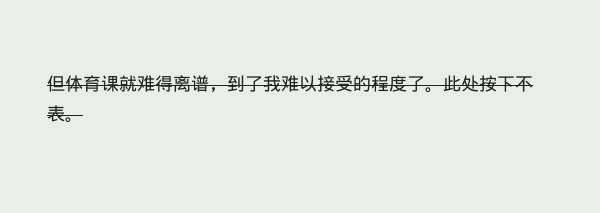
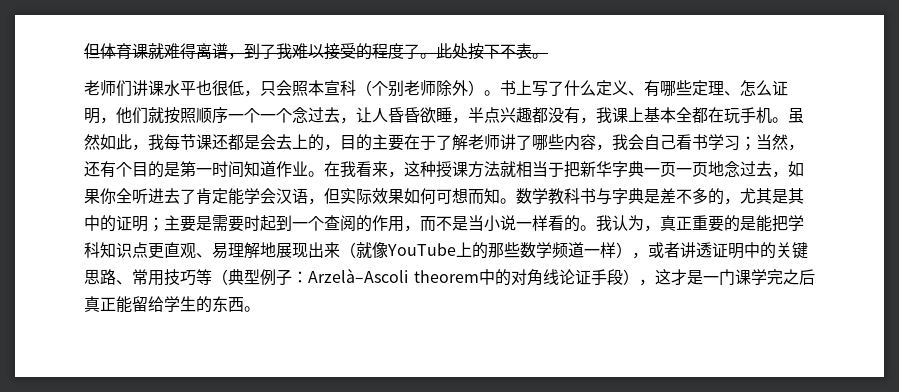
(83, 120) none -> [84,80,788,97] [84,107,804,124] [84,134,804,151] [84,161,804,178] [84,188,804,205] [84,215,804,232] [84,242,808,259] [84,268,815,286] [84,296,260,313] // 老师们讲课水平也很低，只会照本宣科（个别老师除外）。书上写了什么定义、有哪些定理、怎么证明，他们就按照顺序一个一个念过去，让人昏昏欲睡，半点兴趣都没有，我课上基本全都在玩手机。虽然如此，我每节课还都是会去上的，目的主要在于了解老师讲了哪些内容，我会自己看书学习；当然，还有个目的是第一时间知道作业。在我看来，这种授课方法就相当于把新华字典一页一页地念过去，如果你全听进去了肯定能学会汉语，但实际效果如何可想而知。数学教科书与字典是差不多的，尤其是其中的证明；主要是需要时起到一个查阅的作用，而不是当小说一样看的。我认为，真正重要的是能把学科知识点更直观、易理解地展现出来（就像YouTube上的那些数学频道一样），或者讲透证明中的关键思路、常用技巧等（典型例子：Arzelà–Ascoli theorem中的对角线论证手段），这才是一门课学完之后真正能留给学生的东西。

